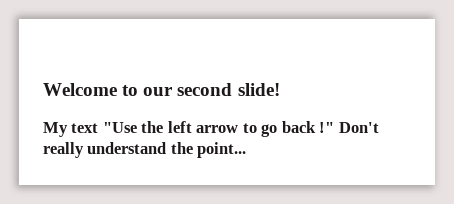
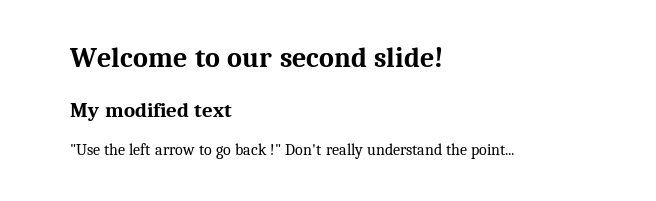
(68, 129) none -> [104,102,189,117] modified
(99, 128) none -> (233, 111) //

